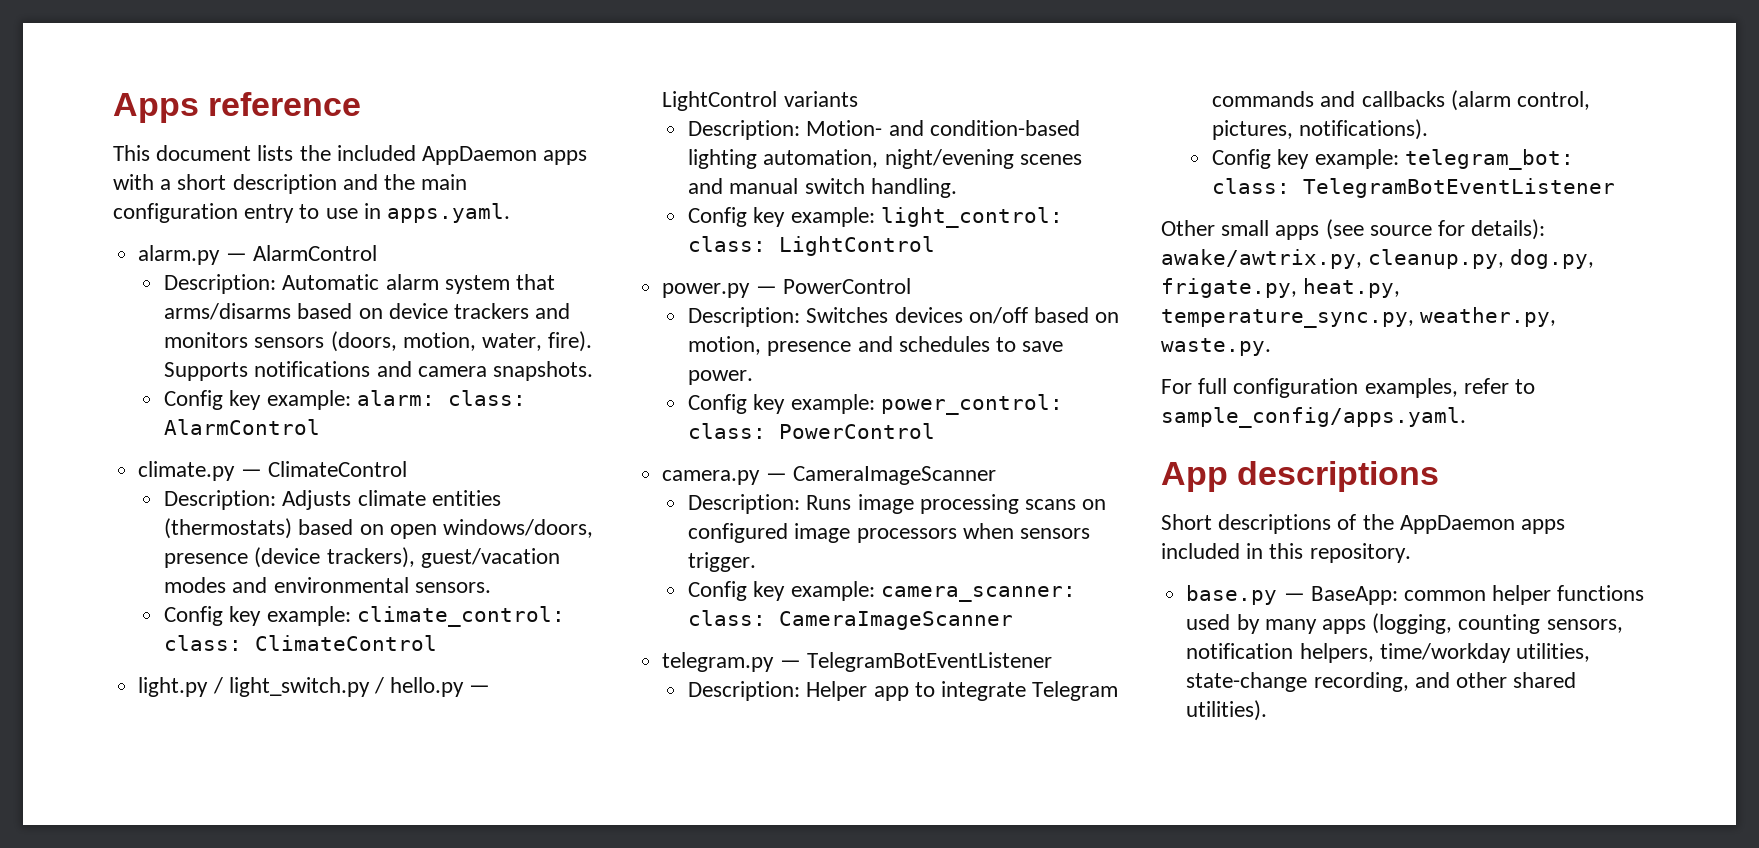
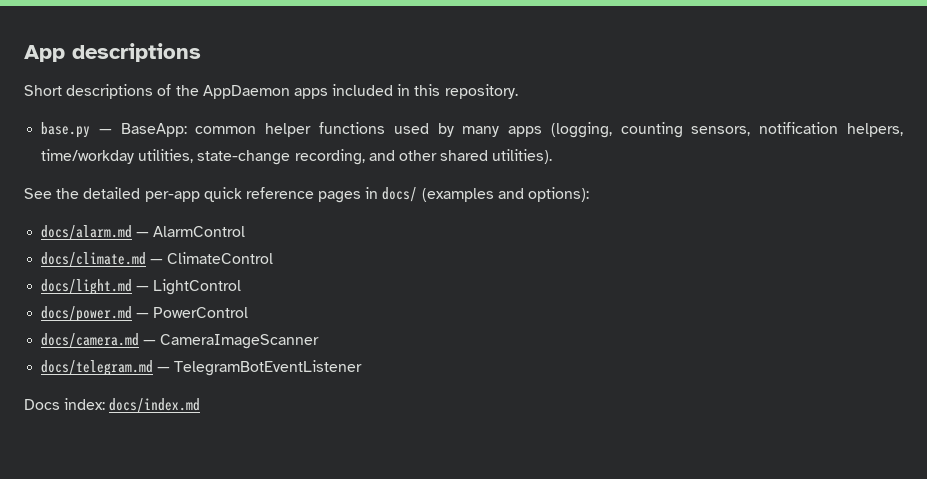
[113,92,362,123] [113,145,588,165] [113,174,468,194] [113,203,511,223] [138,245,377,265] [164,274,555,294] [164,303,571,320] [164,331,593,352] [164,361,593,381] [164,390,526,410] [164,419,321,435] [138,461,407,481] [164,490,501,510] [164,518,593,539] [164,547,560,568] [164,577,491,593] [164,606,565,627] [164,635,438,651] [138,677,491,697] [662,91,858,111] [688,120,1080,140] [688,149,1082,169] [688,178,957,198] [688,207,1063,228] [688,236,936,256] [662,278,911,298] [688,307,1120,327] [688,336,1064,356] [688,370,754,385] [688,394,1063,415] [688,423,936,439] [662,466,996,485] [688,494,1107,514] [688,523,1090,543] [688,552,757,572] [688,581,1076,602] [688,610,1014,630] [662,652,1052,672] [688,681,1119,701] [1212,90,1590,111] [1212,119,1429,140] [1212,149,1574,170] [1212,178,1616,198] [1161,219,1546,240] [1161,249,1595,269] [1161,278,1401,298] [1161,307,1557,328] [1161,338,1271,356] [1161,378,1536,398] [1161,407,1466,428] Apps reference // This document lists the included AppDaemon apps with a short description and the main configuration entry to use in apps.yaml. // alarm.py — AlarmControl // Description: Automatic alarm system that arms/disarms based on device trackers and monitors sensors (doors, motion, water, fire). Supports notifications and camera snapshots. // Config key example: alarm: class: AlarmControl // climate.py — ClimateControl // Description: Adjusts climate entities (thermostats) based on open windows/doors, presence (device trackers), guest/vacation modes and environmental sensors. // Config key example: climate_control: class: ClimateControl // light.py / light_switch.py / hello.py — LightControl variants // Description: Motion- and condition-based lighting automation, night/evening scenes and manual switch handling. // Config key example: light_control: class: LightControl // power.py — PowerControl // Description: Switches devices on/off based on motion, presence and schedules to save power. // Config key example: power_control: class: PowerControl // camera.py — CameraImageScanner // Description: Runs image processing scans on configured image processors when sensors trigger. // Config key example: camera_scanner: class: CameraImageScanner // telegram.py — TelegramBotEventListener // Description: Helper app to integrate Telegram commands and callbacks (alarm control, pictures, notifications). // Config key example: telegram_bot: class: TelegramBotEventListener // Other small apps (see source for details): awake/awtrix.py, cleanup.py, dog.py, frigate.py, heat.py, temperature_sync.py, weather.py, waste.py. // For full configuration examples, refer to sample_config/apps.yaml. // -> (24, 53) none
(1268, 710) none -> [24,187,590,203] [41,225,246,240] [41,252,274,267] [41,279,242,295] [41,306,249,322] [41,333,320,349] [41,360,363,376] [24,398,201,413] // See the detailed per-app quick reference pages in docs/ (examples and options): // docs/alarm.md — AlarmControl // docs/climate.md — ClimateControl // docs/light.md — LightControl // docs/power.md — PowerControl // docs/camera.md — CameraImageScanner // docs/telegram.md — TelegramBotEventListener // Docs index: docs/index.md

